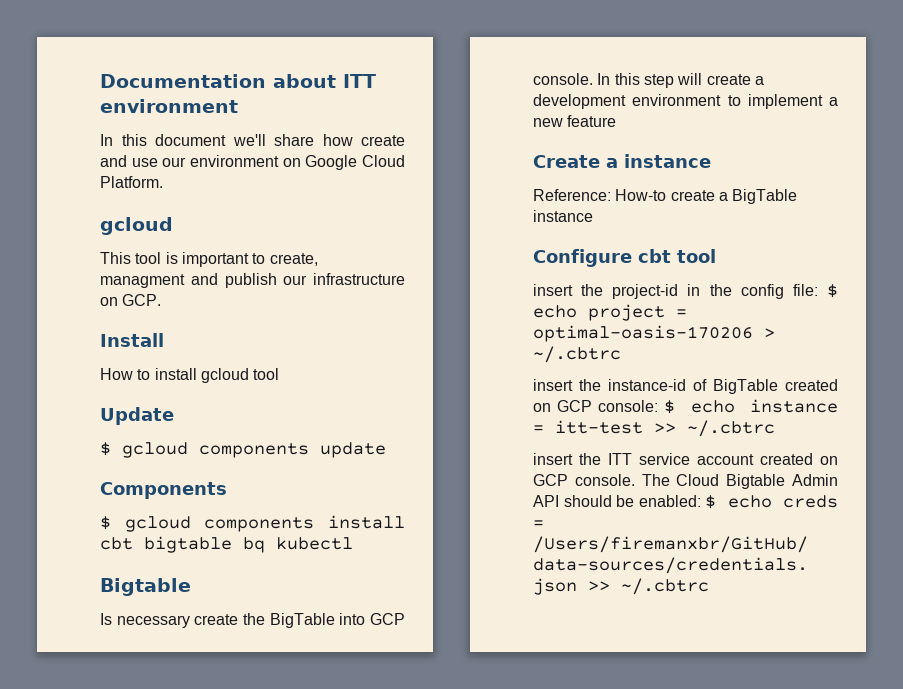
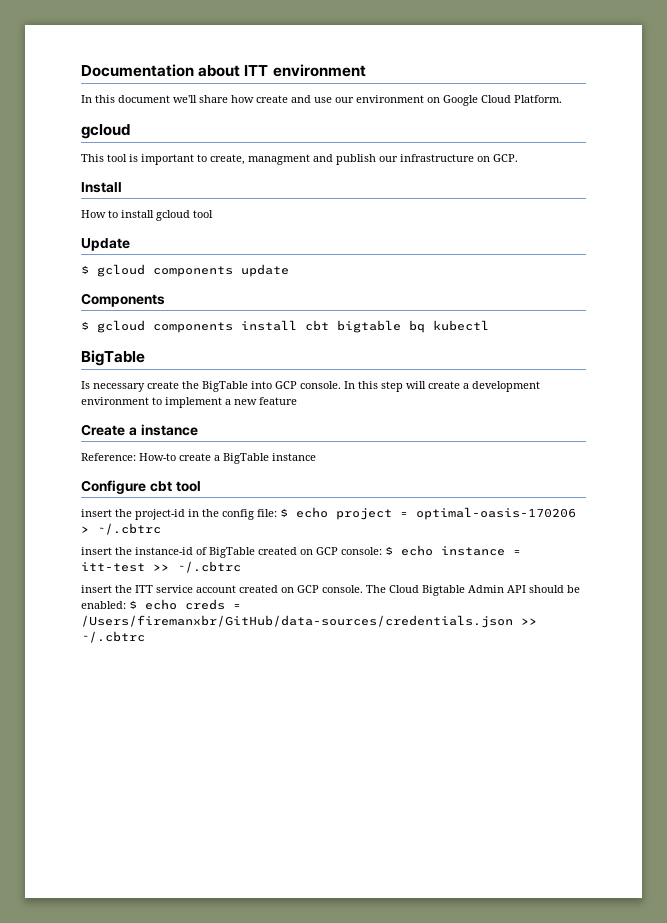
[100,578,191,596] Bigtable -> [81,350,145,366] BigTable

